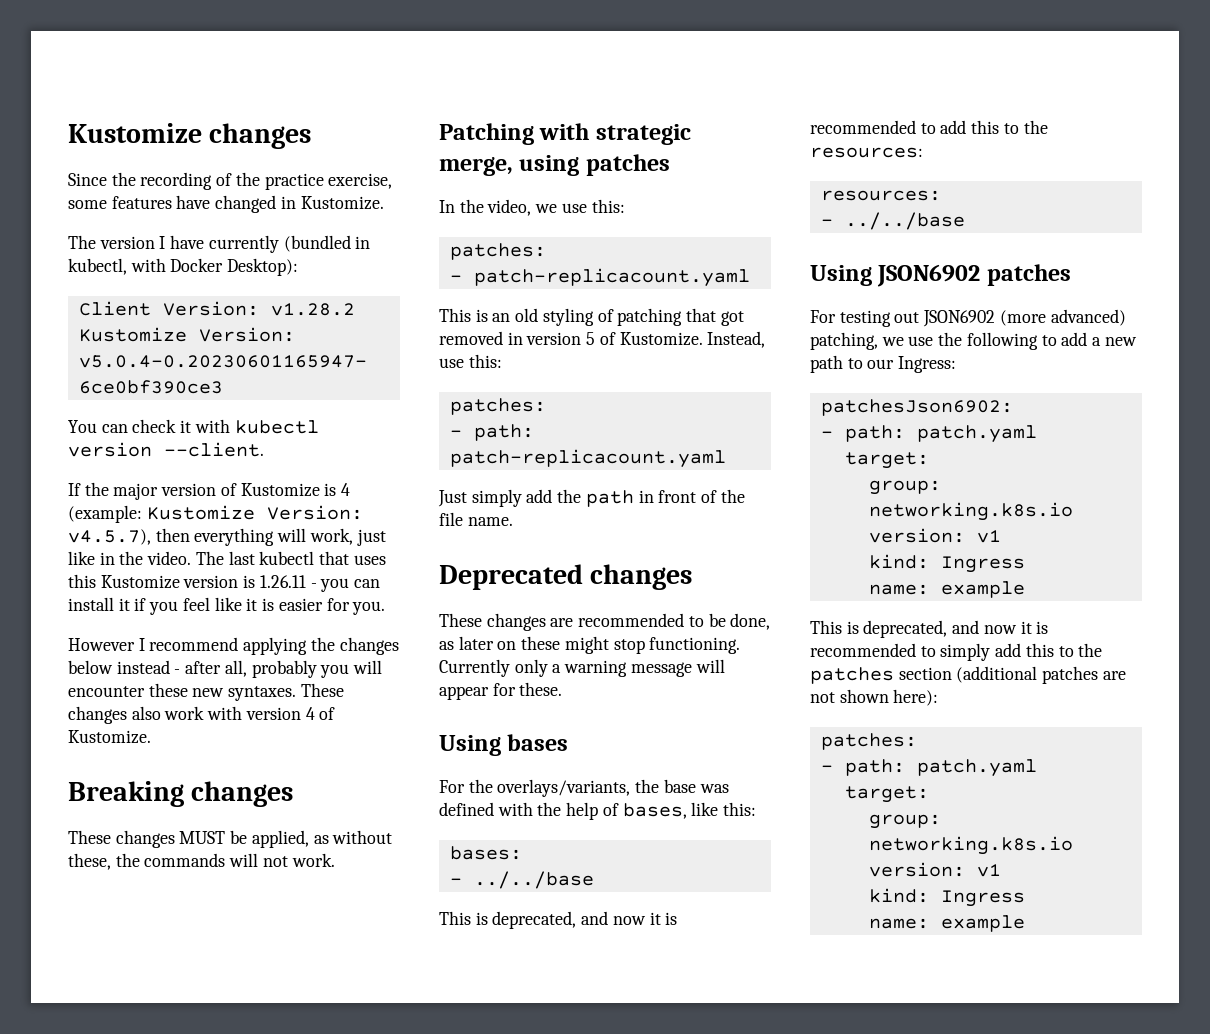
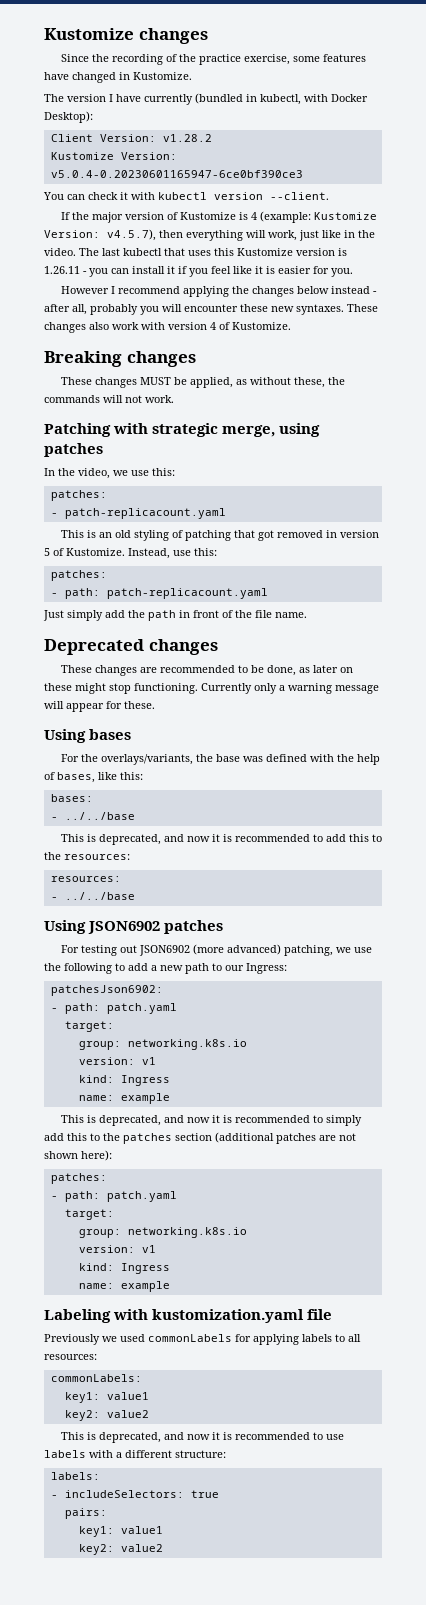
(1025, 923) none -> [44,1309,333,1323] [44,1334,361,1345] [44,1354,97,1360] [50,1374,142,1382] [64,1392,149,1403] [64,1410,149,1421] [60,1432,344,1443] [44,1450,226,1458] [50,1472,100,1480] [50,1490,219,1498] [64,1508,107,1519] [78,1526,163,1537] [78,1544,163,1555] // Labeling with kustomization.yaml file // Previously we used commonLabels for applying labels to all resources: // commonLabels: // key1: value1 // key2: value2 // This is deprecated, and now it is recommended to use labels with a different structure: // labels: // - includeSelectors: true // pairs: // key1: value1 // key2: value2

